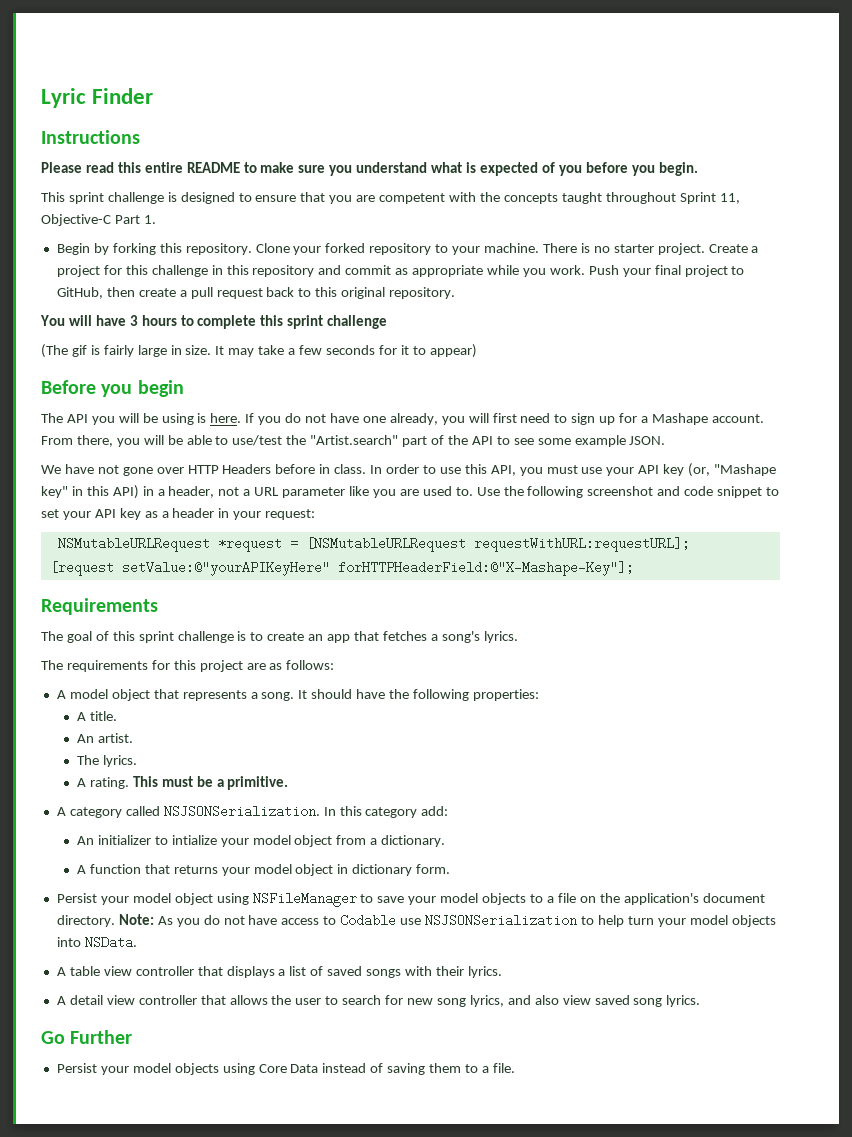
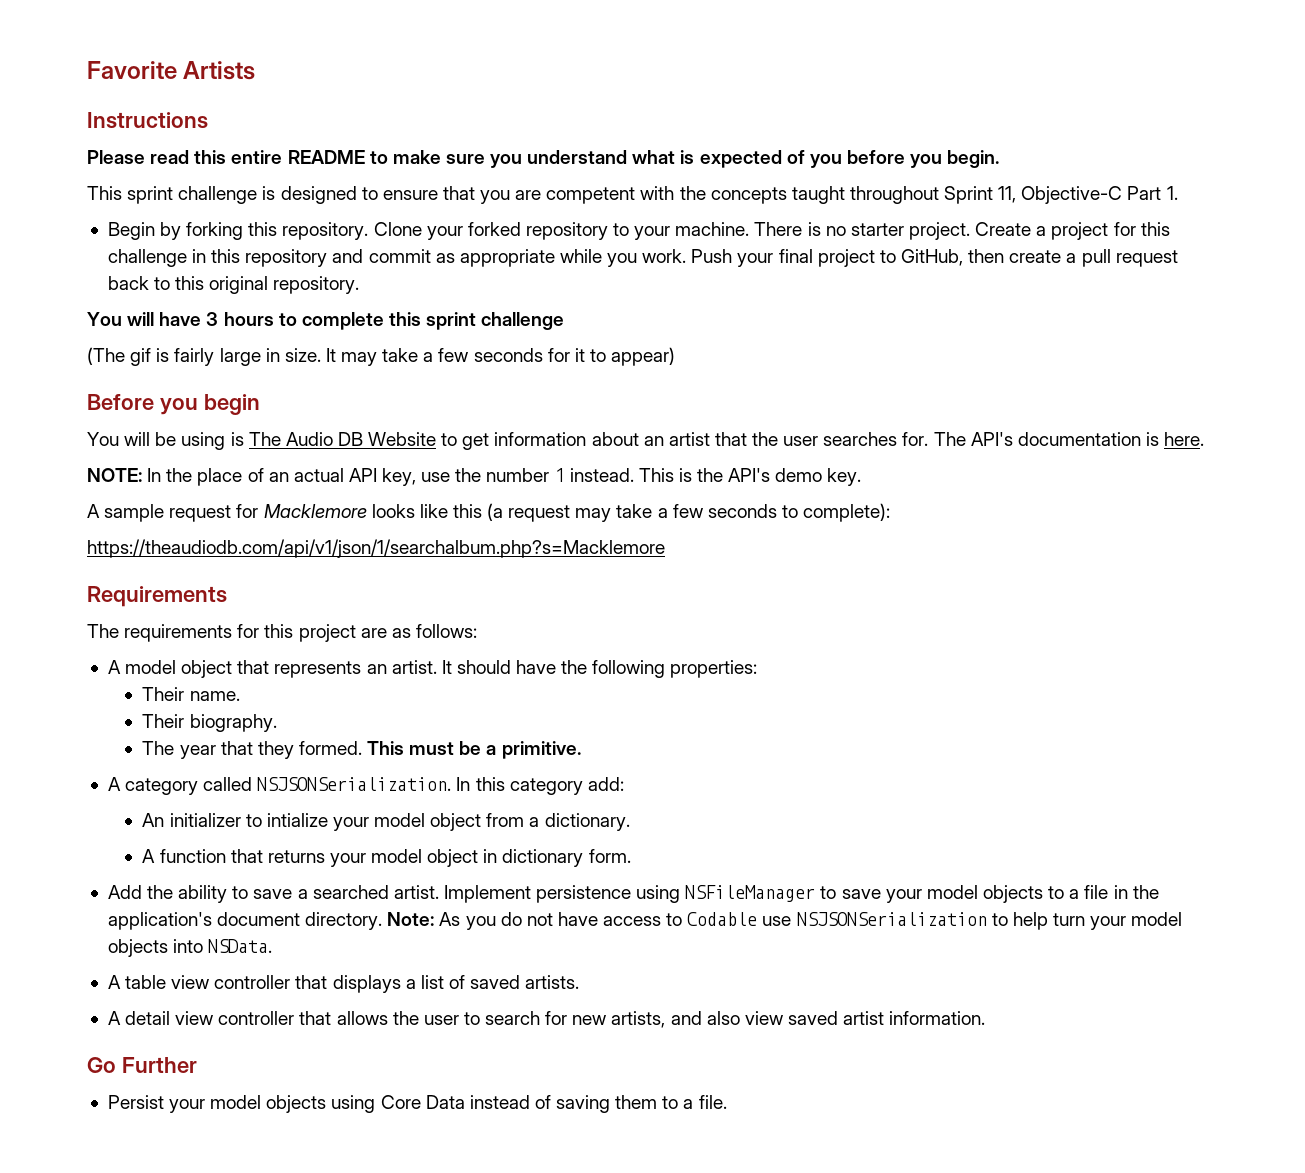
[41,88,154,108] Lyric Finder -> [87,61,256,80] Favorite Artists
[41,413,115,425] The API you -> [87,432,119,446] You
[210,413,764,425] [41,435,666,447] [41,463,777,477] [41,485,780,499] [41,508,316,520] [57,537,690,552] [49,561,634,576] [41,598,158,615] [41,631,518,643] here. If you do not have one already, you will first need to sign up for a Mashape account. From there, you will be able to use/test the "Artist.search" part of the API to see some example JSON. // We have not gone over HTTP Headers before in class. In order to use this API, you must use your API key (or, "Mashape key" in this API) in a header, not a URL parameter like you are used to. Use the following screenshot and code snippet to set your API key as a header in your request: // NSMutableURLRequest *request = [NSMutableURLRequest requestWithURL:requestURL]; // [request setValue:@"yourAPIKeyHere" forHTTPHeaderField:@"X-Mashape-Key"]; // Requirements // The goal of this sprint challenge is to create an app that fetches a song's lyrics. -> [248,432,1205,450] [87,468,862,486] [87,503,891,522] [87,539,665,558] [87,586,227,607] The Audio DB Website to get information about an artist that the user searches for. The API's documentation is here. // NOTE: In the place of an actual API key, use the number 1 instead. This is the API's demo key. // A sample request for Macklemore looks like this (a request may take a few seconds to complete): // https://theaudiodb.com/api/v1/json/1/searchalbum.php?s=Macklemore // Requirements
[250,692,295,701] a song. -> [366,660,437,674] an artist.
[76,711,117,721] [76,733,133,743] [76,755,137,767] [76,777,129,789] A title. // An artist. // The lyrics. // A rating. -> [142,687,240,701] [142,714,277,732] [142,741,362,759] Their name. // Their biography. // The year that they formed.
[56,893,213,905] Persist your model object -> [107,885,632,903] Add the ability to save a searched artist. Implement persistence
[579,896,596,903] on -> [1113,885,1128,899] in
[366,966,502,978] songs with their lyrics. -> [525,975,580,989] artists.
[436,995,504,1007] song lyrics, -> [611,1011,666,1028] artists,
[633,995,701,1007] song lyrics. -> [843,1011,986,1025] artist information.

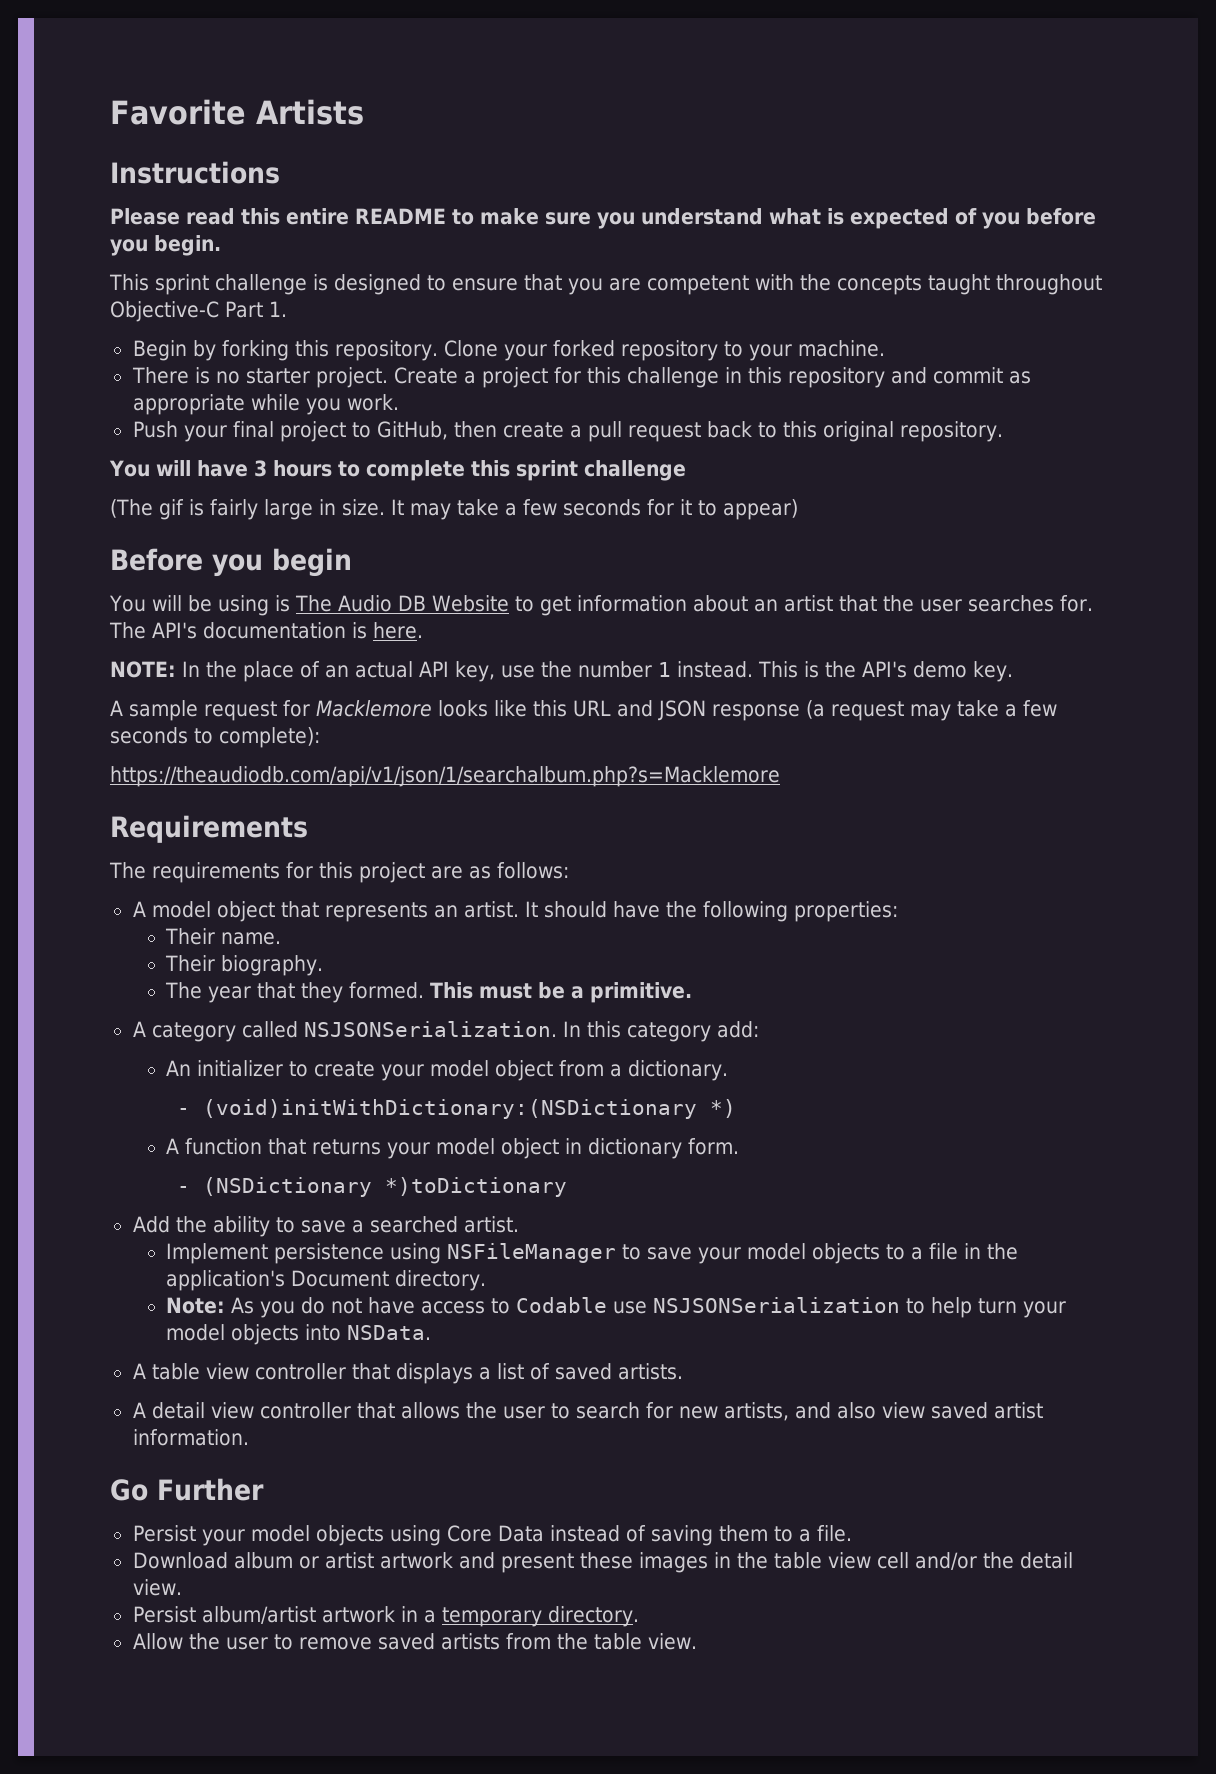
[944,186,1017,204] Sprint 11, -> (1102, 284) none
(750, 229) none -> (885, 348) //
(687, 256) none -> (399, 402) //
(482, 511) none -> [572,700,800,721] URL and JSON response
[266,813,328,827] intialize -> [314,1061,376,1077] create
(630, 822) none -> [177,1099,737,1119] // - (void)initWithDictionary:(NSDictionary *)
(631, 856) none -> [177,1177,568,1197] // - (NSDictionary *)toDictionary
(439, 892) none -> (519, 1224) //
[217,912,383,930] document directory. -> [291,1270,487,1291] Document directory. //
(727, 1102) none -> [132,1552,1073,1573] [132,1579,182,1596] [132,1606,639,1627] [132,1633,697,1650] // Download album or artist artwork and present these images in the table view cell and/or the detail view. // Persist album/artist artwork in a temporary directory. // Allow the user to remove saved artists from the table view.

